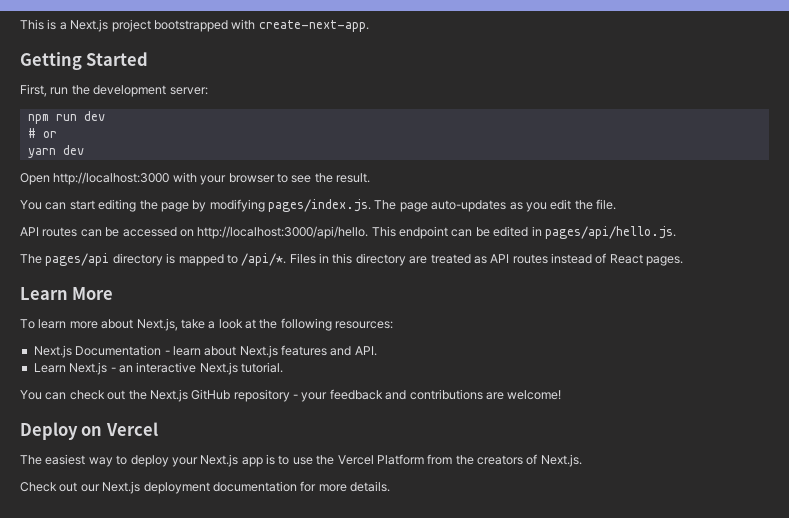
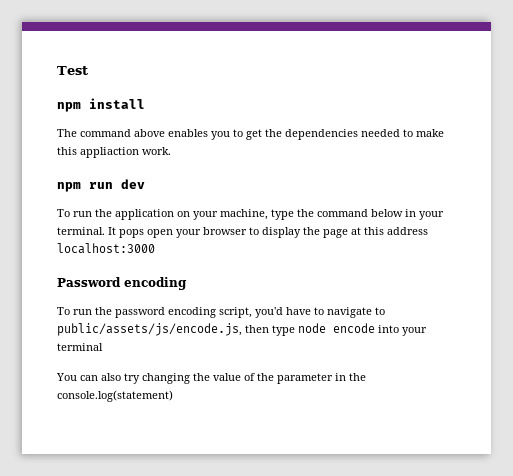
[20,19,369,32] [20,52,149,70] [20,84,208,97] [27,111,105,124] [27,128,57,138] [27,145,84,158] [20,172,370,185] [20,199,616,212] [20,226,676,239] [20,253,684,266] [20,287,114,300] [20,318,394,331] [33,345,377,358] [33,362,283,375] [20,389,562,402] [20,422,158,440] [20,454,582,467] [20,481,390,494] This is a Next.js project bootstrapped with create-next-app. // Getting Started // First, run the development server: // npm run dev // # or // yarn dev // Open http://localhost:3000 with your browser to see the result. // You can start editing the page by modifying pages/index.js. The page auto-updates as you edit the file. // API routes can be accessed on http://localhost:3000/api/hello. This endpoint can be edited in pages/api/hello.js. // The pages/api directory is mapped to /api/*. Files in this directory are treated as API routes instead of React pages. // Learn More // To learn more about Next.js, take a look at the following resources: // Next.js Documentation - learn about Next.js features and API. // Learn Next.js - an interactive Next.js tutorial. // You can check out the Next.js GitHub repository - your feedback and contributions are welcome! // Deploy on Vercel // The easiest way to deploy your Next.js app is to use the Vercel Platform from the creators of Next.js. // Check out our Next.js deployment documentation for more details. -> [57,66,88,75] [57,98,145,112] [57,129,444,140] [57,147,171,158] [57,179,145,192] [57,209,444,220] [57,227,428,238] [57,243,155,254] [57,277,187,290] [57,307,385,318] [57,323,427,336] [57,343,103,351] [56,373,366,384] [57,390,173,402] Test // npm install // The command above enables you to get the dependencies needed to make this appliaction work. // npm run dev // To run the application on your machine, type the command below in your terminal. It pops open your browser to display the page at this address localhost:3000 // Password encoding // To run the password encoding script, you'd have to navigate to public/assets/js/encode.js, then type node encode into your terminal // You can also try changing the value of the parameter in the console.log(statement)

